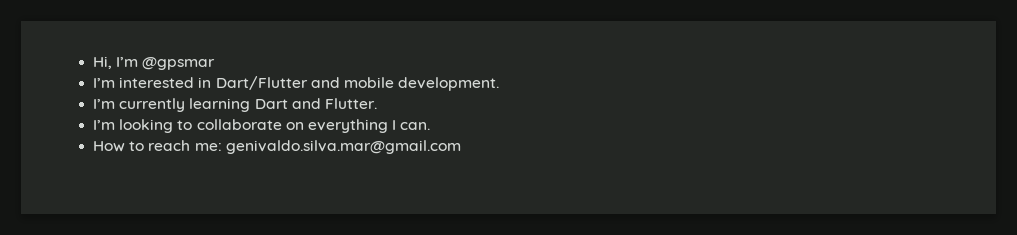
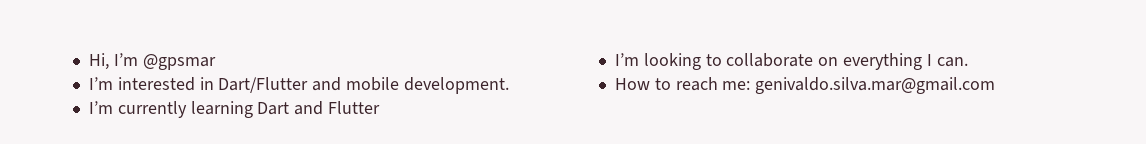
[324,98,377,109] Flutter. -> [328,101,381,114] Flutter

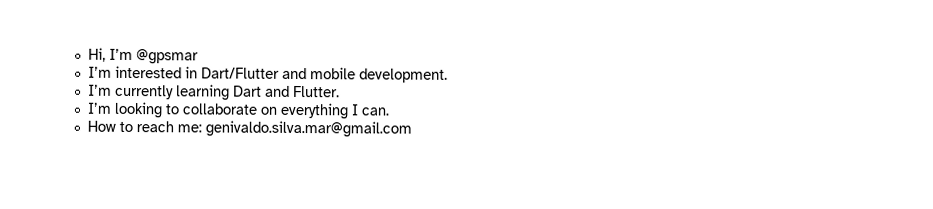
[328,101,381,114] Flutter -> [292,85,340,98] Flutter.

